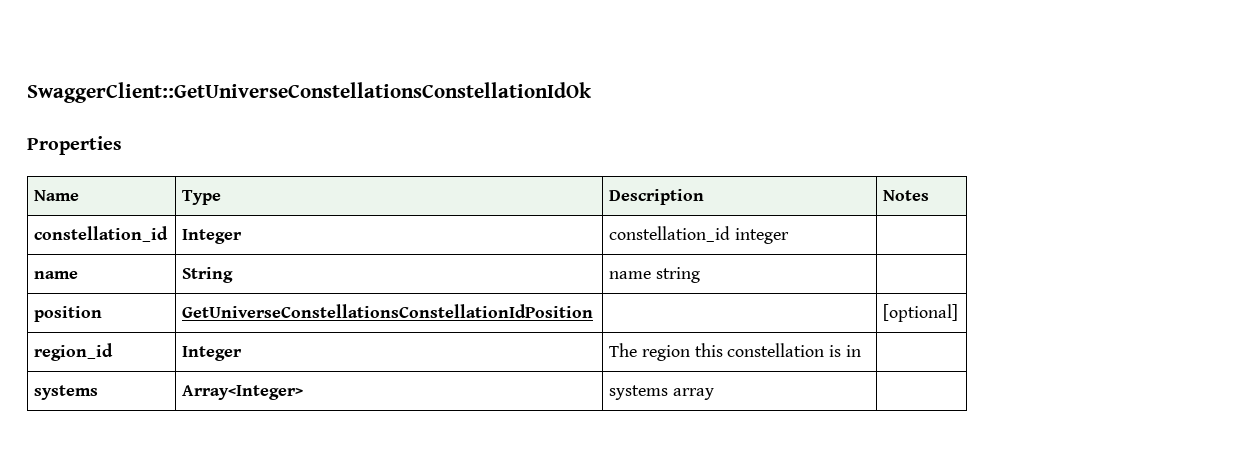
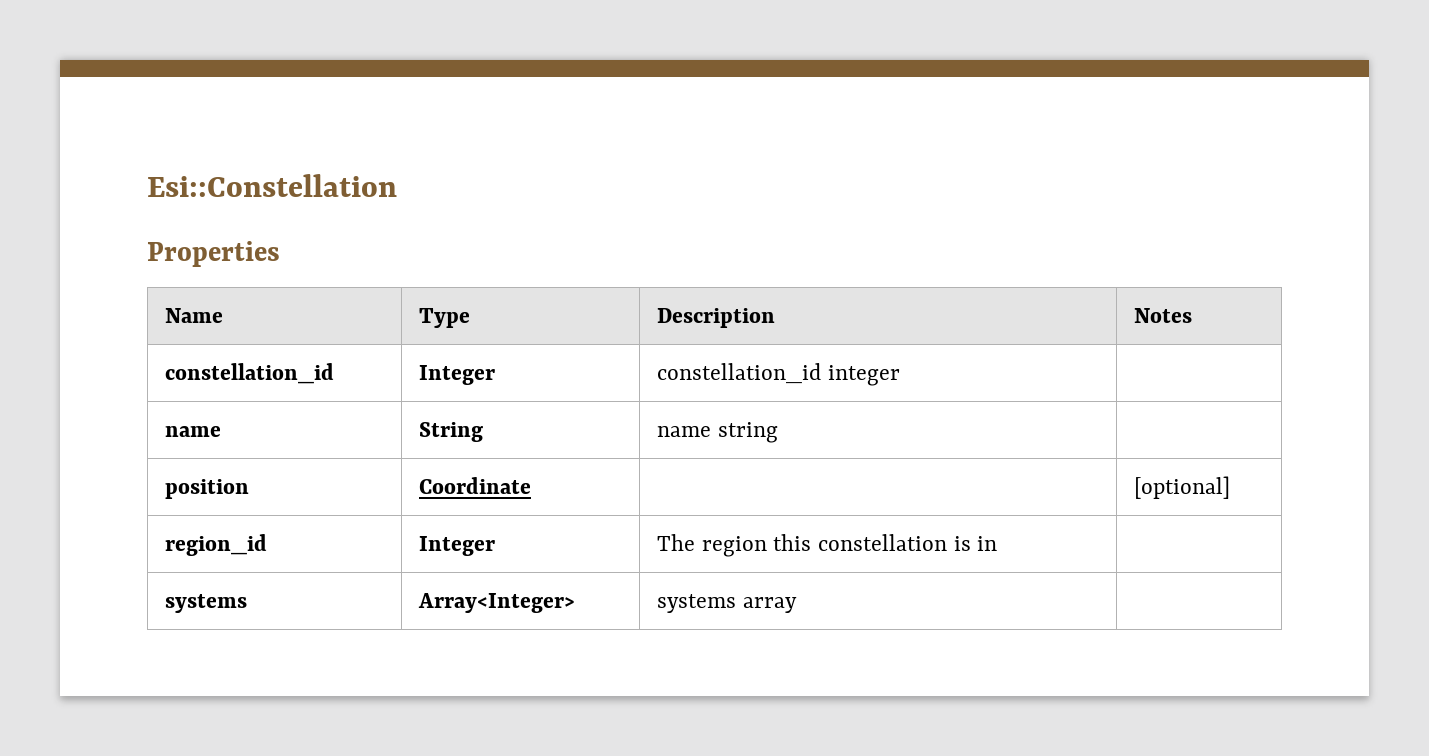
[27,82,592,103] SwaggerClient::GetUniverseConstellationsConstellationIdOk -> [147,174,397,197] Esi::Constellation
[182,304,594,318] GetUniverseConstellationsConstellationIdPosition -> [419,477,532,494] Coordinate

